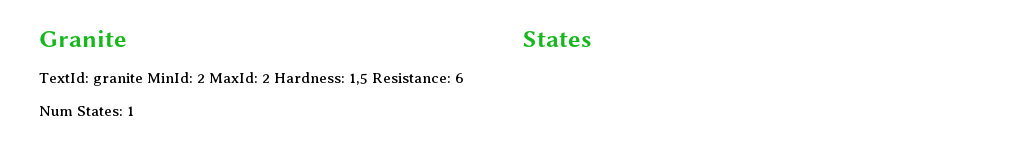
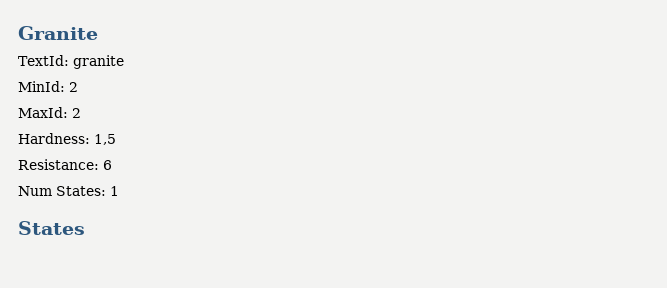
(144, 79) none -> (124, 62) //
(206, 78) none -> (78, 87) //
(271, 78) none -> (81, 113) //
(369, 79) none -> (116, 139) //

